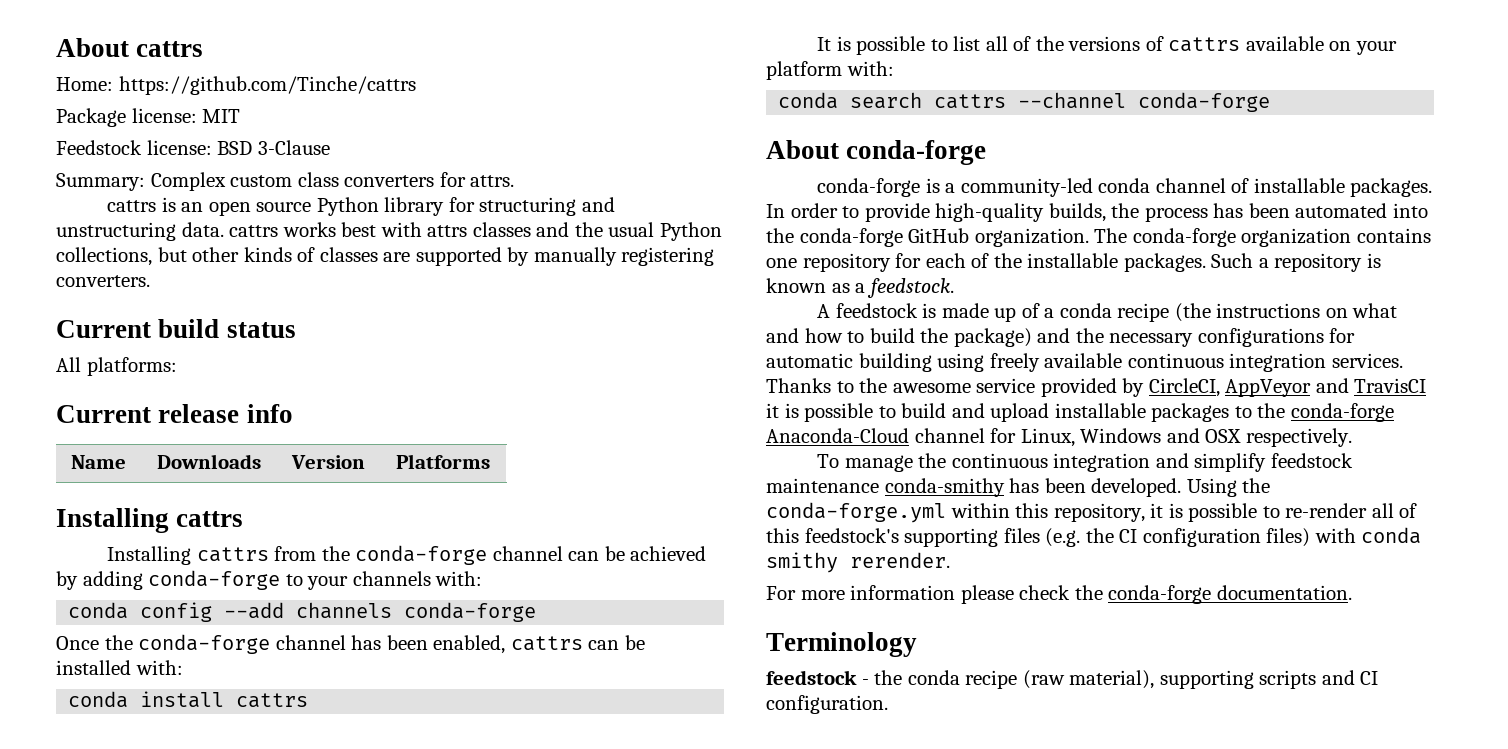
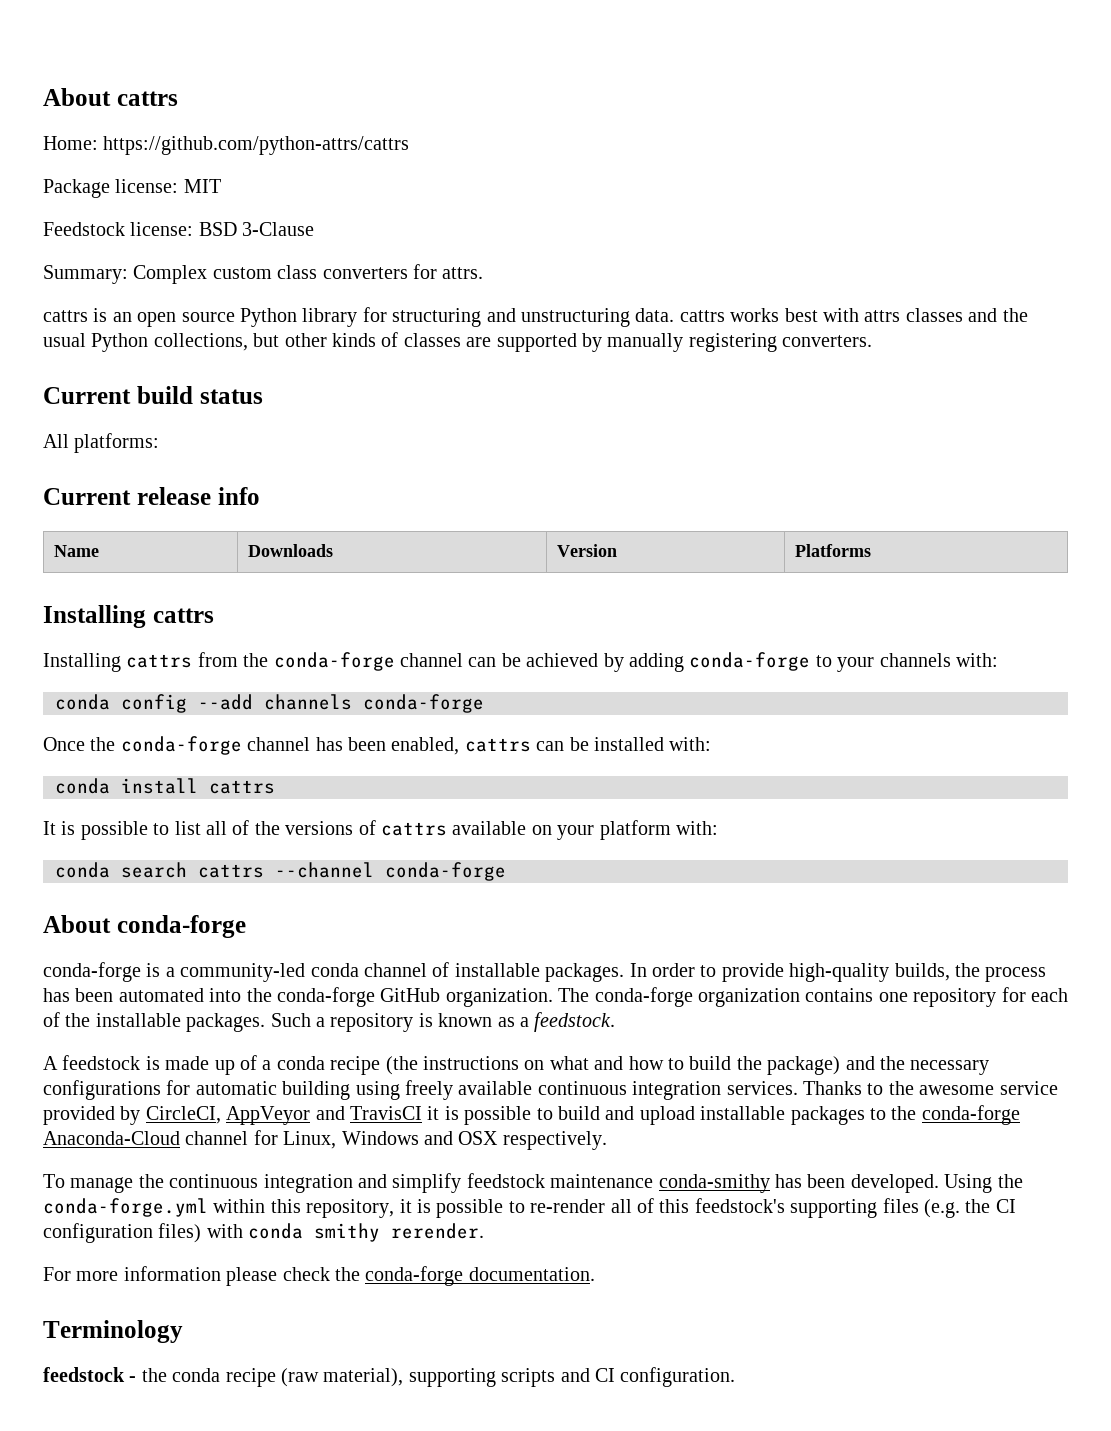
[118,76,416,95] https://github.com/Tinche/cattrs -> [103,136,410,155] https://github.com/python-attrs/cattrs

